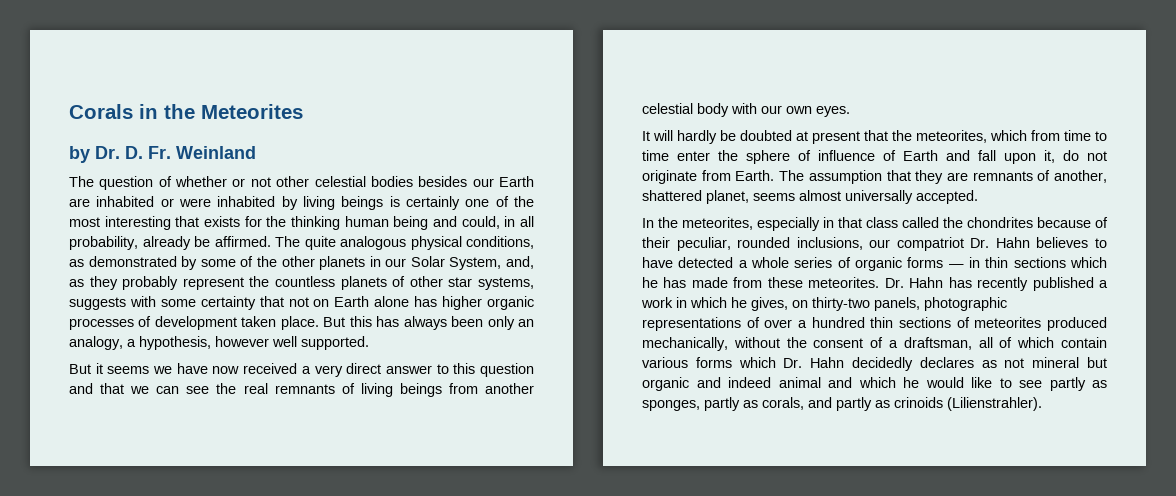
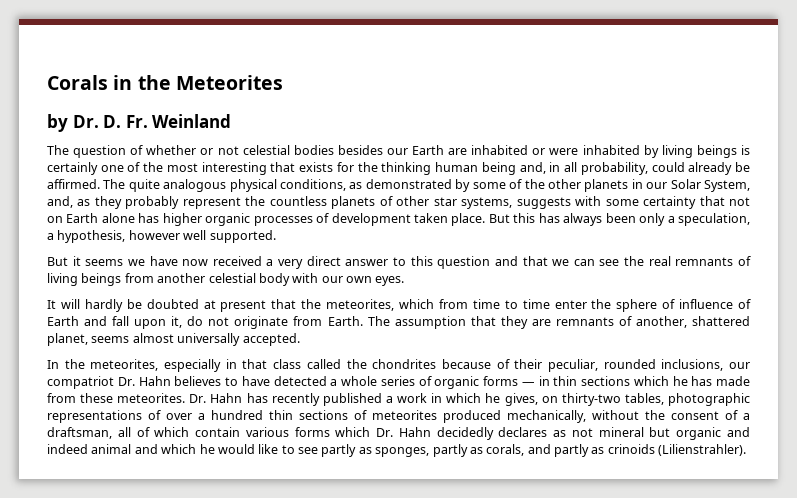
[276,176,310,187] other -> (239, 150) none
[433,216,500,229] and could, -> [519,162,546,174] and,
(138, 243) none -> [651,162,685,172] could
[518,319,534,327] [69,336,123,350] an analogy, -> [667,213,751,226] a speculation,
[874,297,920,311] panels, -> [624,393,664,405] tables,

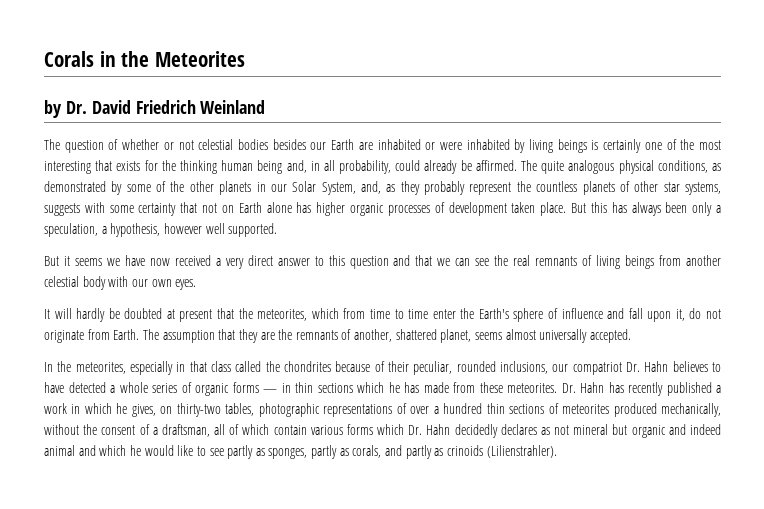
[103,115,148,128] D. Fr. -> [91,100,196,114] David Friedrich
(612, 304) none -> [478,308,509,319] Earth's
[737,299,751,309] [47,316,79,326] of Earth -> (603, 313) none
(551, 322) none -> [278,329,293,340] the

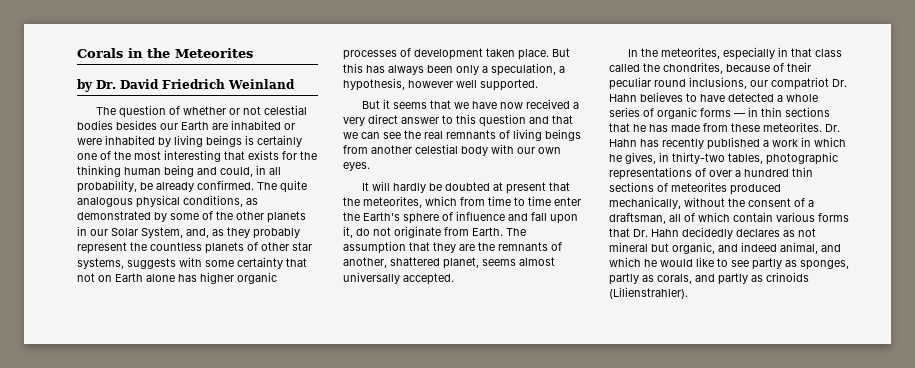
[286,160,307,173] and, -> [197,167,253,177] and could,
[395,160,517,174] could already be affirmed. -> [140,180,254,192] be already confirmed.
(102, 262) none -> [430,100,452,109] that
[284,361,331,372] chondrites -> [663,62,723,74] chondrites,
[413,361,496,375] peculiar, rounded -> [609,77,686,90] peculiar round
[357,382,384,393] which -> [609,123,630,132] that
[160,406,173,414] on -> [659,152,669,162] in
[377,424,405,435] which -> [609,228,630,237] that
[631,425,666,438] organic -> [672,242,715,254] organic,
[44,445,75,456] animal -> [780,242,818,254] animal,

